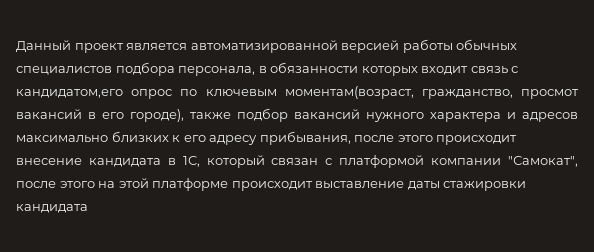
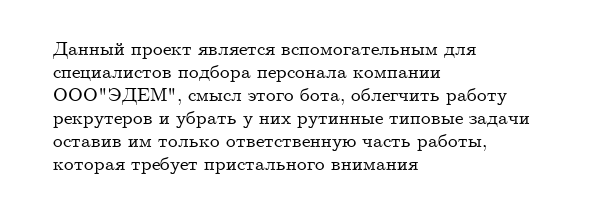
[190,39,518,53] [16,62,519,76] [16,86,580,99] [16,108,578,122] [16,131,518,145] [16,155,579,168] [16,178,527,191] [16,204,88,213] автоматизированной версией работы обычных специалистов подбора персонала, в обязанности которых входит связь с кандидатом,его опрос по ключевым моментам(возраст, гражданство, просмот вакансий в его городе), также подбор вакансий нужного характера и адресов максимально близких к его адресу прибывания, после этого происходит внесение кандидата в 1C, который связан с платформой компании "Самокат", после этого на этой платформе происходит выставление даты стажировки кандидата -> [281,46,476,58] [53,65,441,82] [53,87,507,105] [53,111,530,128] [53,134,487,151] [53,157,418,174] вспомогательным для специалистов подбора персонала компании ООО"ЭДЕМ", смысл этого бота, облегчить работу рекрутеров и убрать у них рутинные типовые задачи оставив им только ответственную часть работы, которая требует пристального внимания

